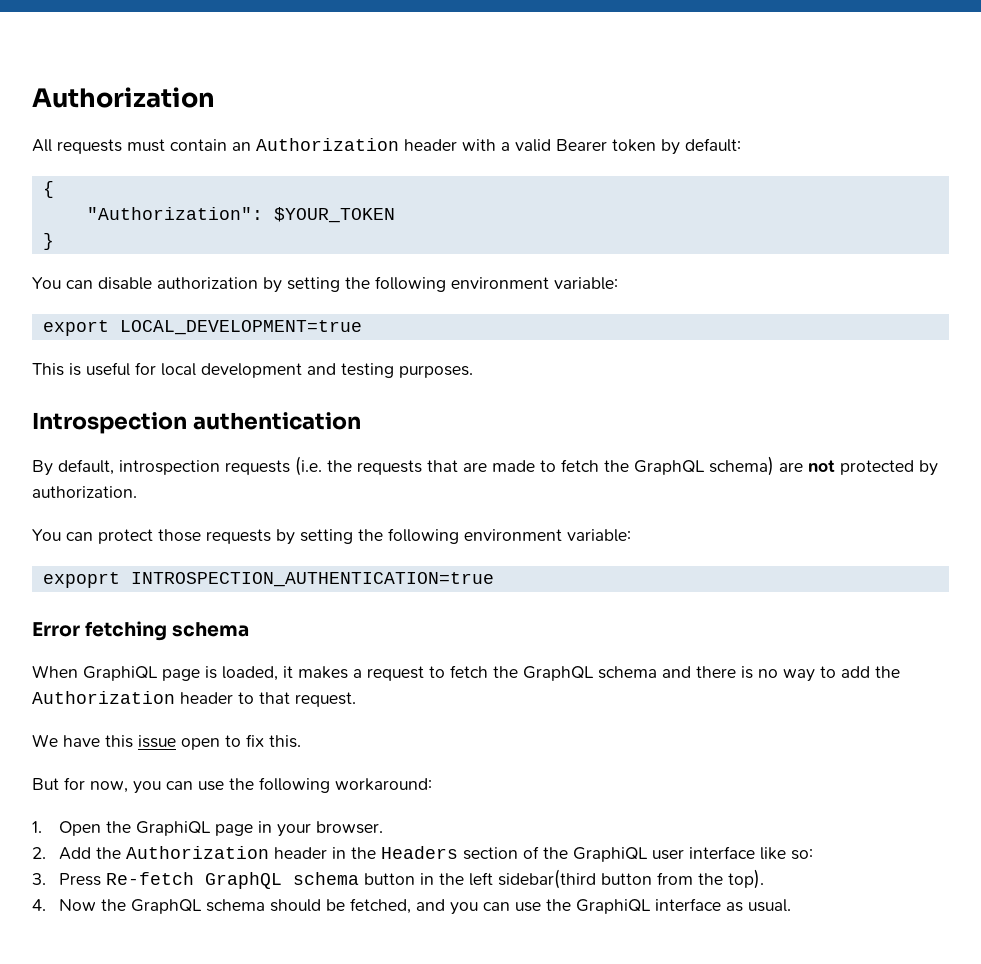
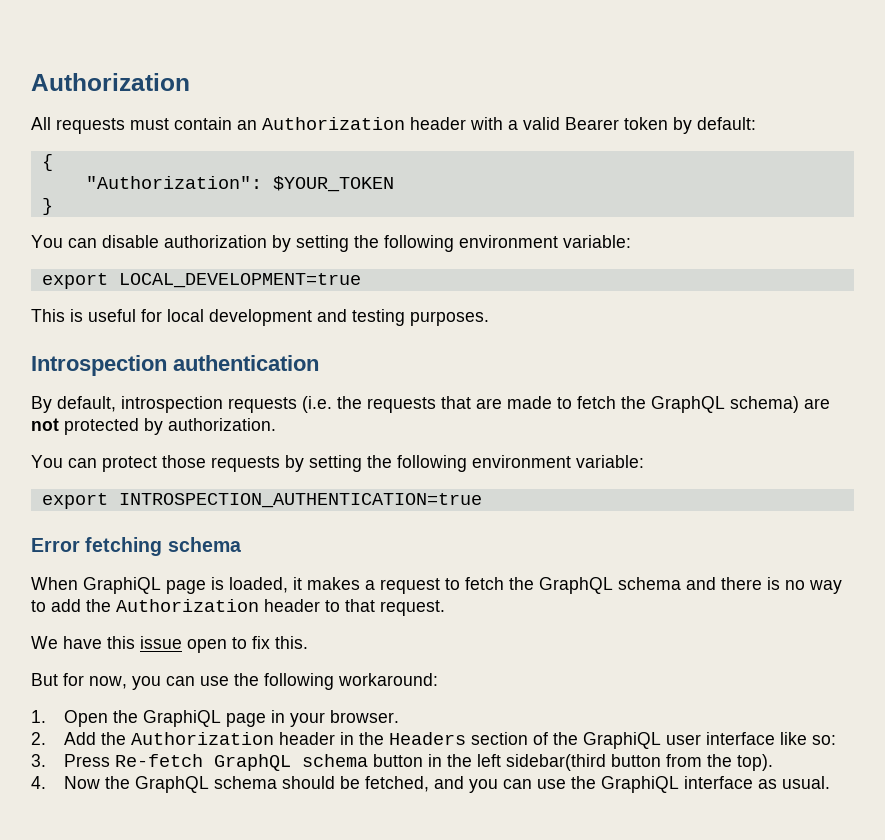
[42,572,120,588] expoprt -> [41,493,108,509] export

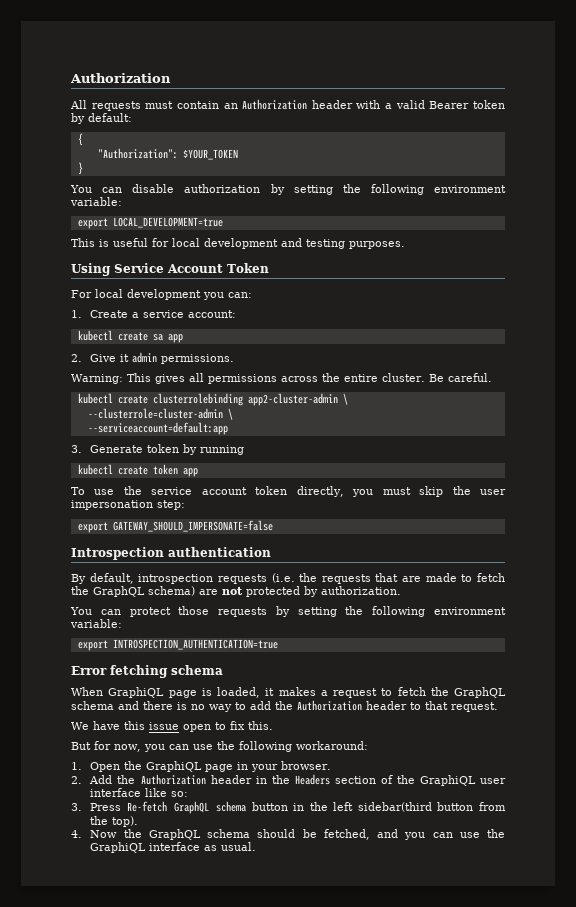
(489, 318) none -> [71,263,269,276] [71,289,252,300] [71,310,237,318] [77,330,183,343] [71,352,235,364] [71,373,492,384] [77,393,348,406] [87,408,233,420] [87,422,228,435] [71,444,245,455] [77,464,198,477] [71,486,507,497] [71,500,185,510] [77,520,273,533] // Using Service Account Token // For local development you can: // 1. Create a service account: // kubectl create sa app // 2. Give it admin permissions. // Warning: This gives all permissions across the entire cluster. Be careful. // kubectl create clusterrolebinding app2-cluster-admin \ // --clusterrole=cluster-admin \ // --serviceaccount=default:app // 3. Generate token by running // kubectl create token app // To use the service account token directly, you must skip the user impersonation step: // export GATEWAY_SHOULD_IMPERSONATE=false

